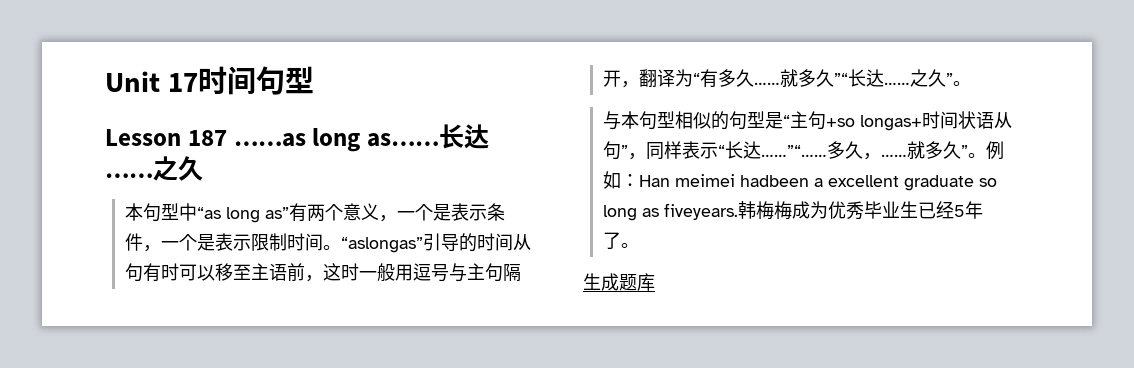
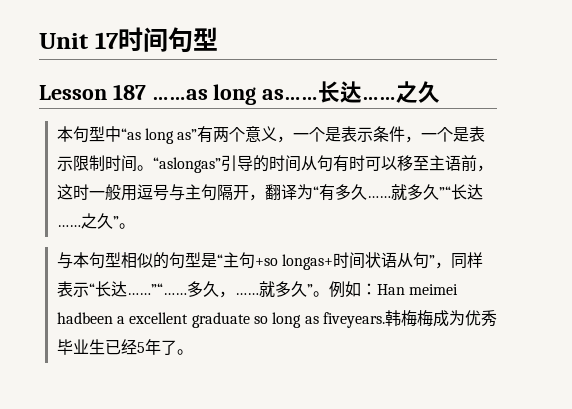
[583,273,655,291] // 生成题库 -> (193, 352) none

